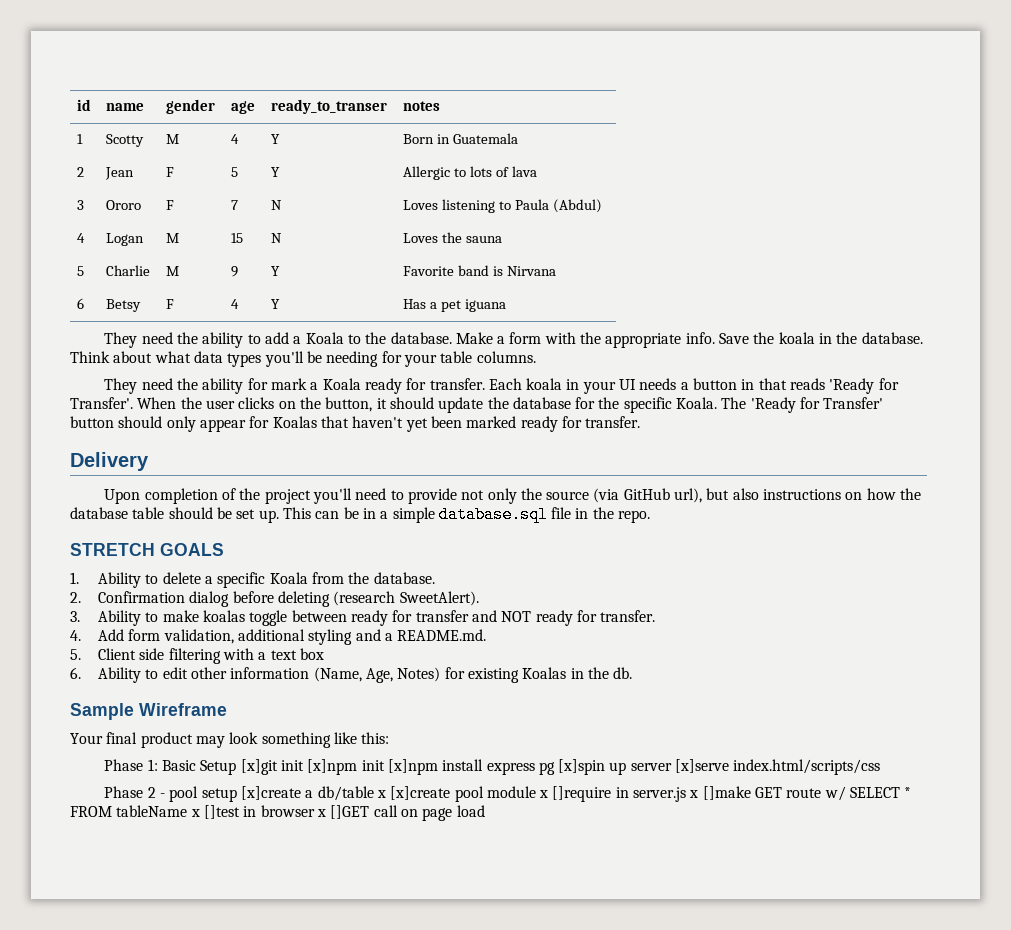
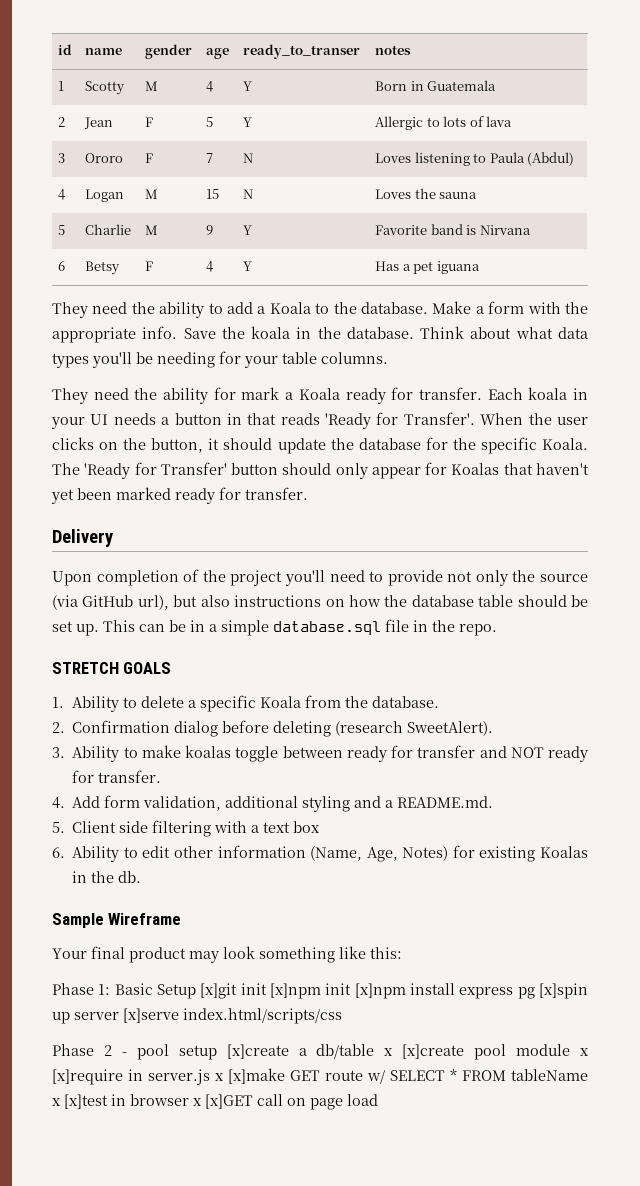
[552,786,612,802] []require -> [52,1069,123,1085] [x]require
[702,786,751,800] []make -> [228,1068,285,1084] [x]make
[203,805,240,819] []test -> [64,1094,108,1109] [x]test
[330,805,370,819] []GET -> [205,1094,253,1109] [x]GET

